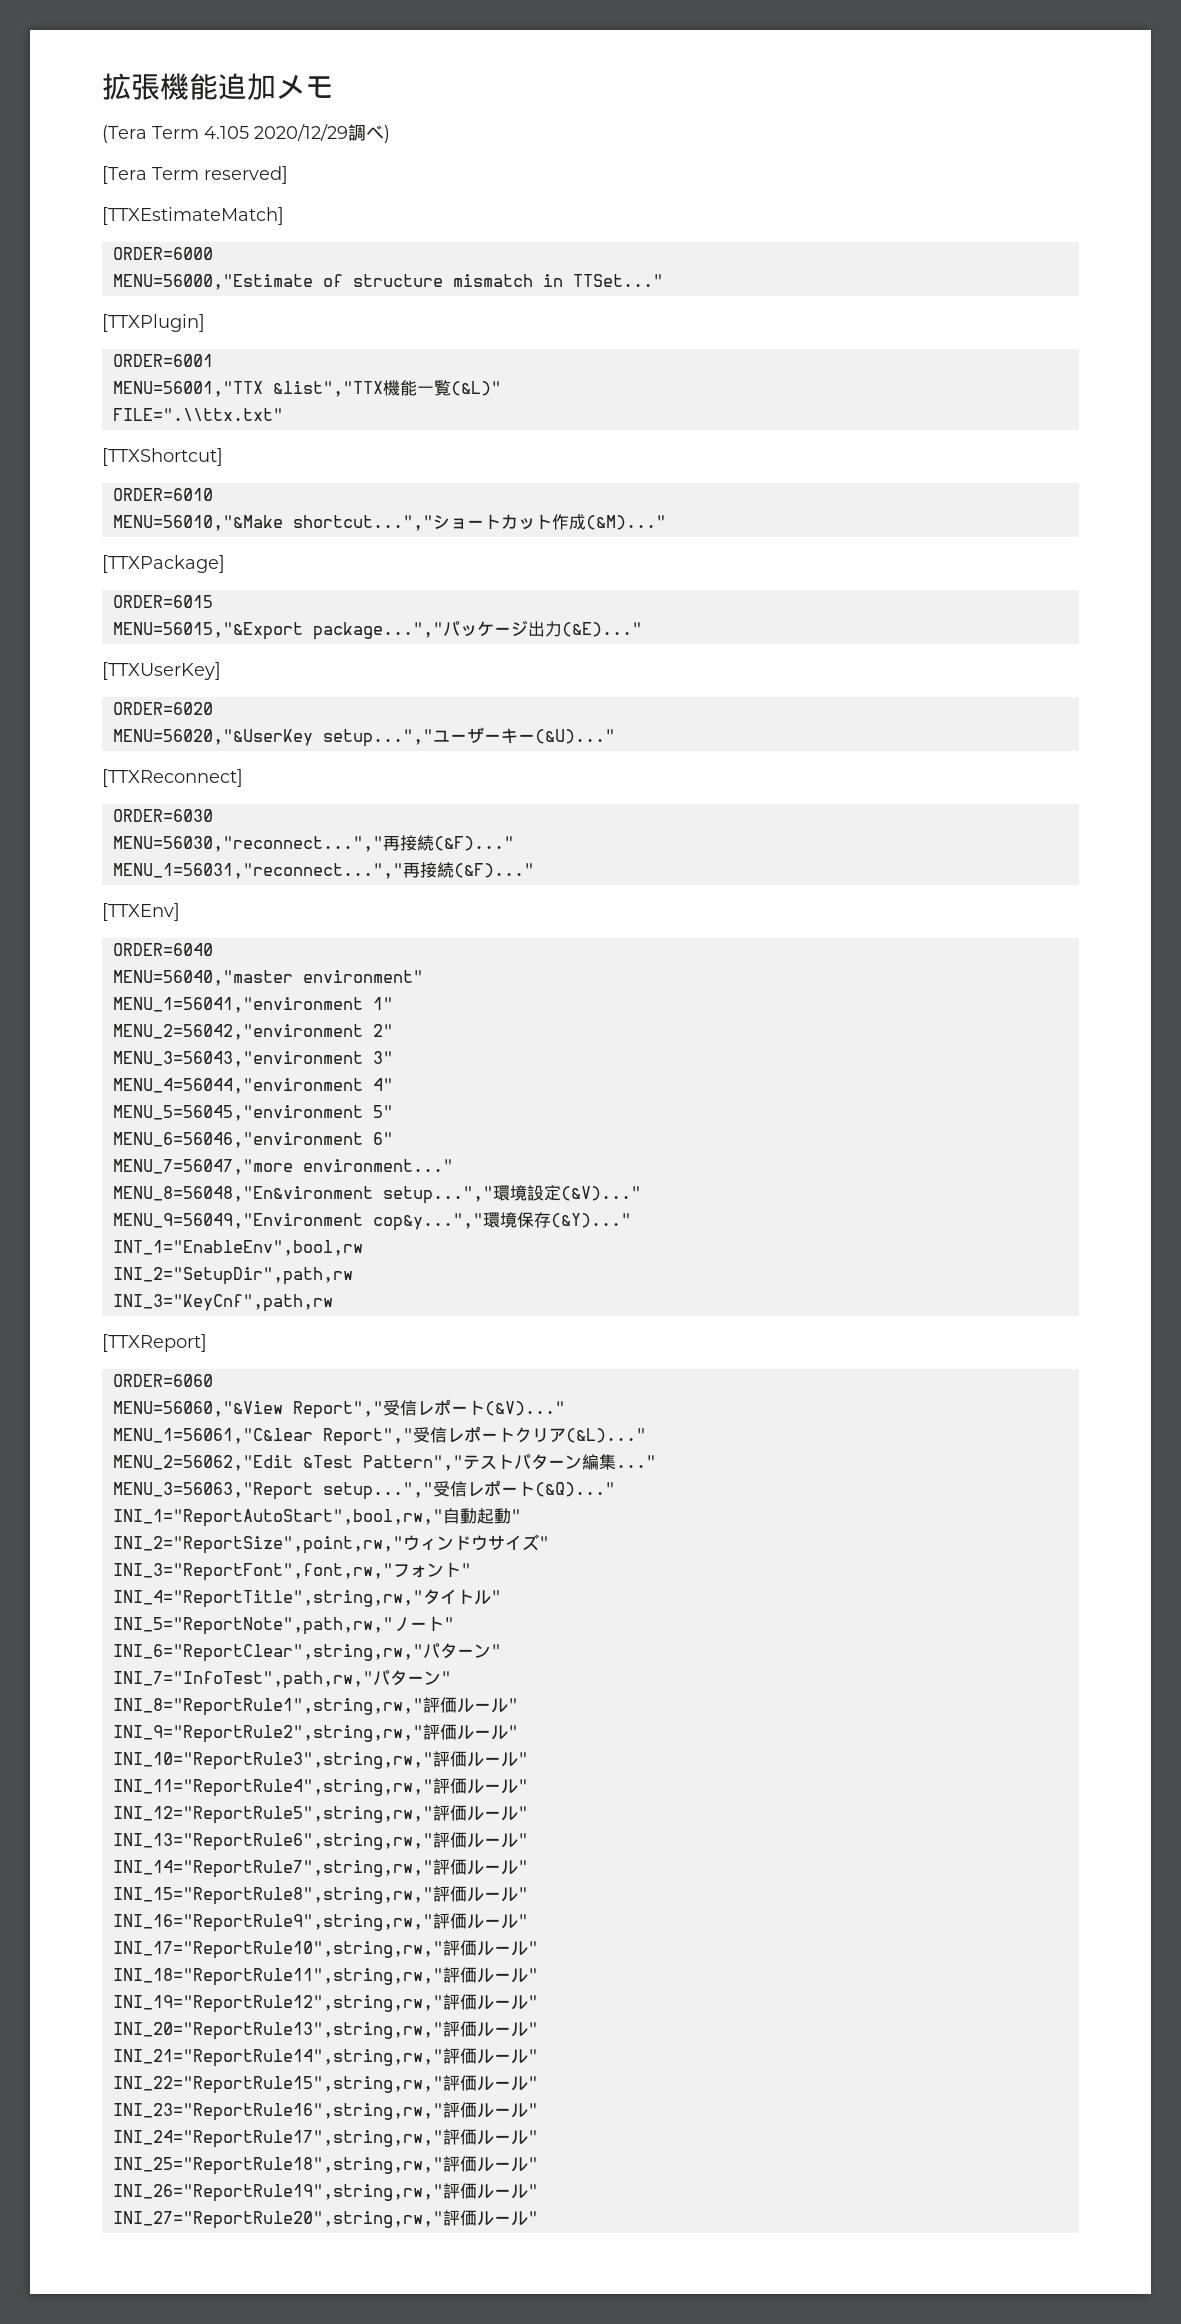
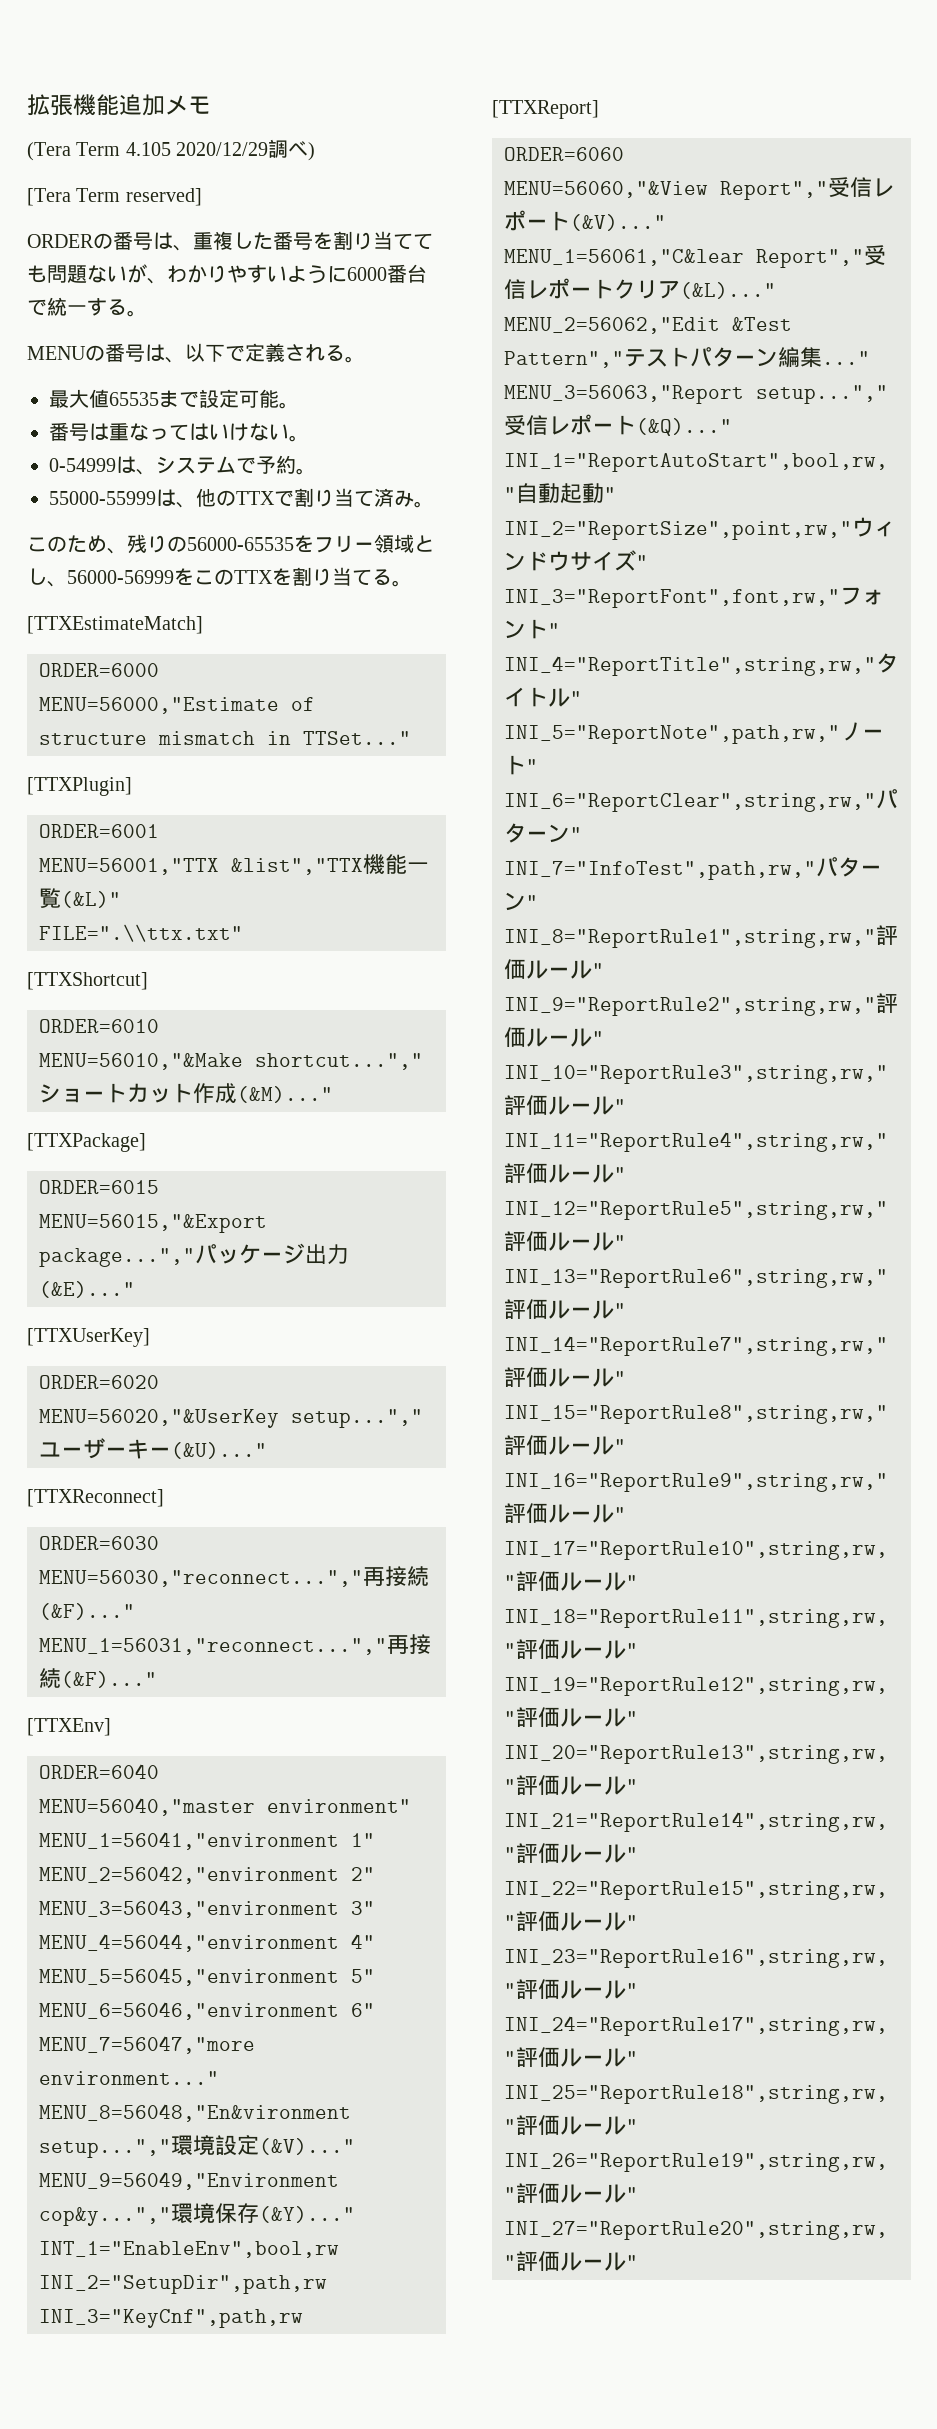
(288, 175) none -> [27,231,433,251] [27,264,427,284] [27,297,147,317] [27,343,365,363] [49,389,299,409] [49,422,309,442] [49,455,316,475] [49,488,434,508] [27,534,434,554] [27,567,412,587] // ORDERの番号は、重複した番号を割り当てても問題ないが、わかりやすいように6000番台で統一する。 // MENUの番号は、以下で定義される。 // 最大値65535まで設定可能。 // 番号は重なってはいけない。 // 0-54999は、システムで予約。 // 55000-55999は、他のTTXで割り当て済み。 // このため、残りの56000-65535をフリー領域とし、56000-56999をこのTTXを割り当てる。

